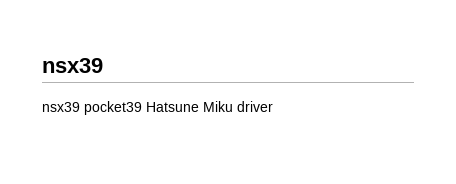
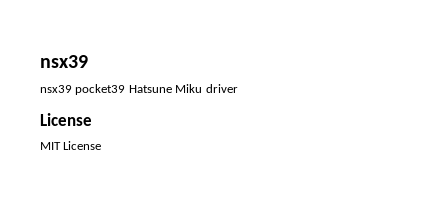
(273, 106) none -> [40,113,92,126] [40,141,102,150] // License // MIT License

